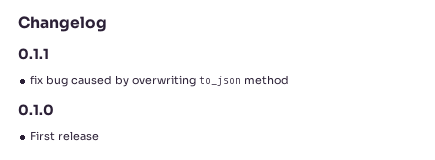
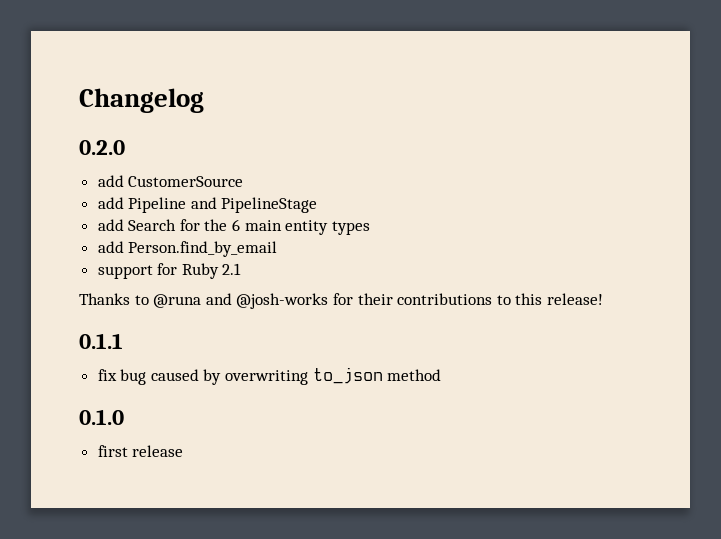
(107, 24) none -> [79,140,125,155] [97,175,244,187] [97,197,318,213] [97,219,370,235] [97,241,278,257] [97,263,242,279] [79,293,603,309] // 0.2.0 // add CustomerSource // add Pipeline and PipelineStage // add Search for the 6 main entity types // add Person.find_by_email // support for Ruby 2.1 // Thanks to @runa and @josh-works for their contributions to this release!
[30,131,56,141] First -> [97,445,128,457] first

